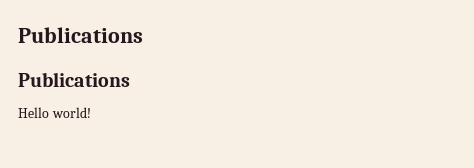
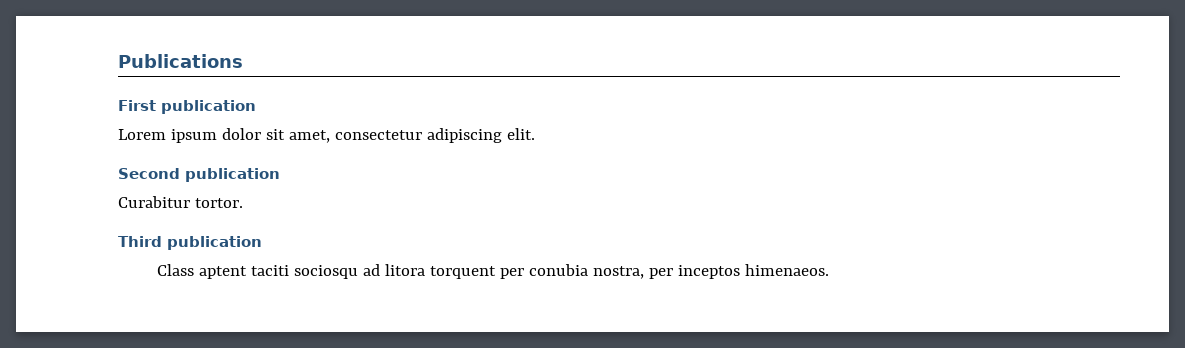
[18,27,143,43] [18,72,130,87] [18,107,91,118] Publications // Publications // Hello world! -> [118,54,243,68] [118,100,256,114] [118,128,535,143] [118,168,280,182] [118,196,243,208] [118,236,262,250] [156,264,829,279] Publications // First publication // Lorem ipsum dolor sit amet, consectetur adipiscing elit. // Second publication // Curabitur tortor. // Third publication // Class aptent taciti sociosqu ad litora torquent per conubia nostra, per inceptos himenaeos.

